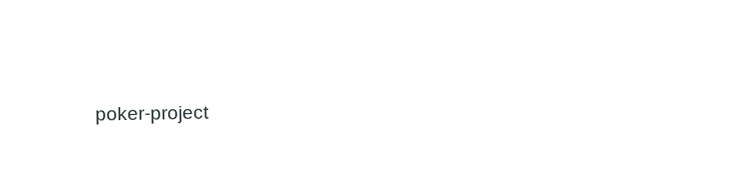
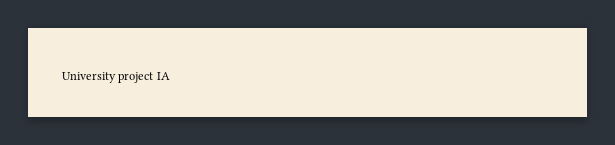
[95,105,210,125] poker-project -> [62,72,170,83] University project IA

